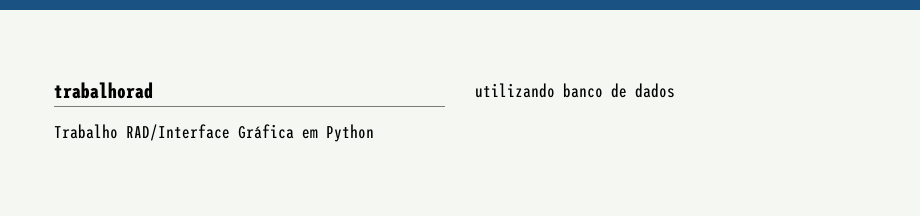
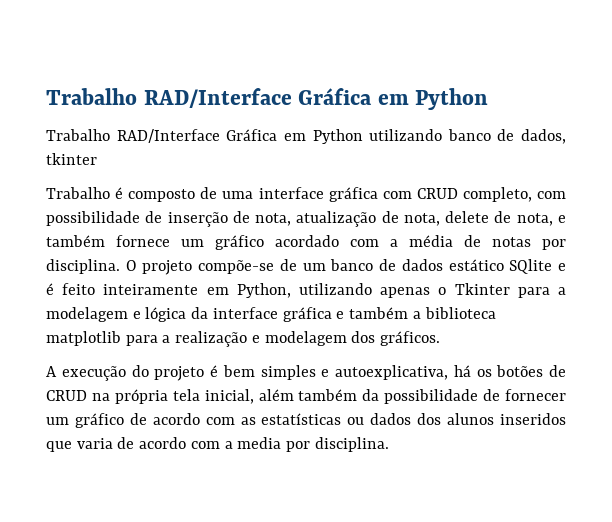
[54,82,153,99] trabalhorad -> [46,88,489,110] Trabalho RAD/Interface Gráfica em Python
[635,83,675,98] dados -> [521,129,566,144] [46,153,97,165] [46,187,567,202] [46,211,566,227] [46,235,566,250] [46,259,567,275] [46,283,566,298] [46,307,496,322] [46,331,441,347] [46,365,566,381] [46,389,566,404] [46,413,567,428] [46,437,389,452] dados, tkinter // Trabalho é composto de uma interface gráfica com CRUD completo, com possibilidade de inserção de nota, atualização de nota, delete de nota, e também fornece um gráfico acordado com a média de notas por disciplina. O projeto compõe-se de um banco de dados estático SQlite e é feito inteiramente em Python, utilizando apenas o Tkinter para a modelagem e lógica da interface gráfica e também a biblioteca matplotlib para a realização e modelagem dos gráficos. // A execução do projeto é bem simples e autoexplicativa, há os botões de CRUD na própria tela inicial, além também da possibilidade de fornecer um gráfico de acordo com as estatísticas ou dados dos alunos inseridos que varia de acordo com a media por disciplina.

